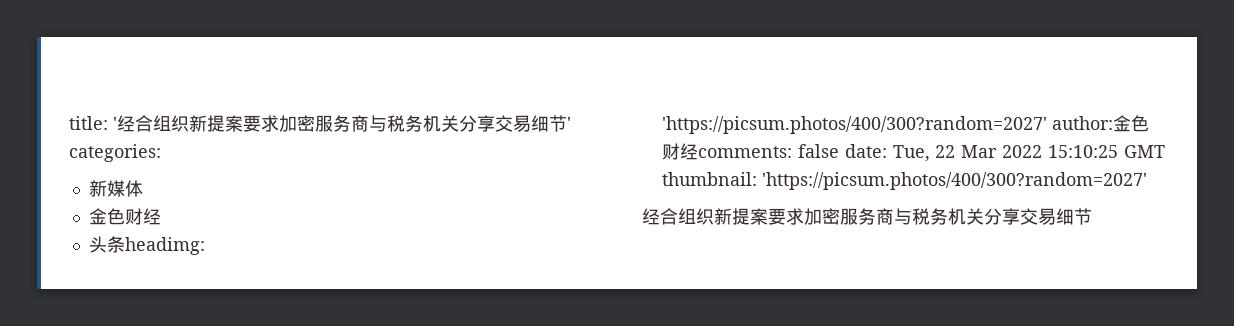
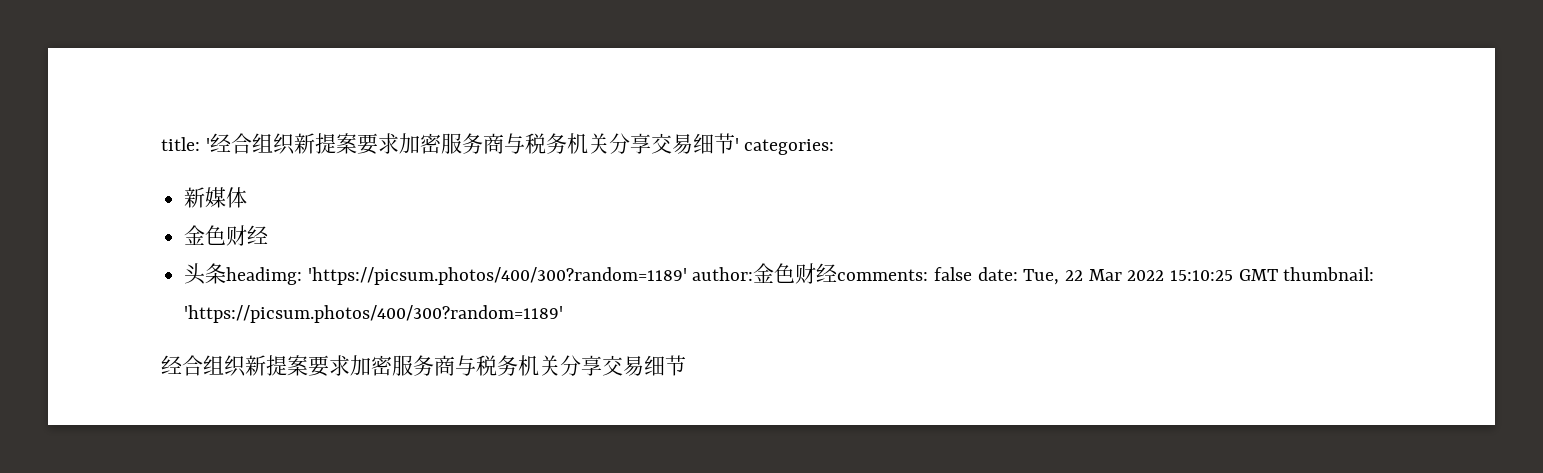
[661,116,1047,134] 'https://picsum.photos/400/300?random=2027' -> [307,267,687,285] 'https://picsum.photos/400/300?random=1189'
[761,172,1147,190] 'https://picsum.photos/400/300?random=2027' -> [184,305,564,323] 'https://picsum.photos/400/300?random=1189'

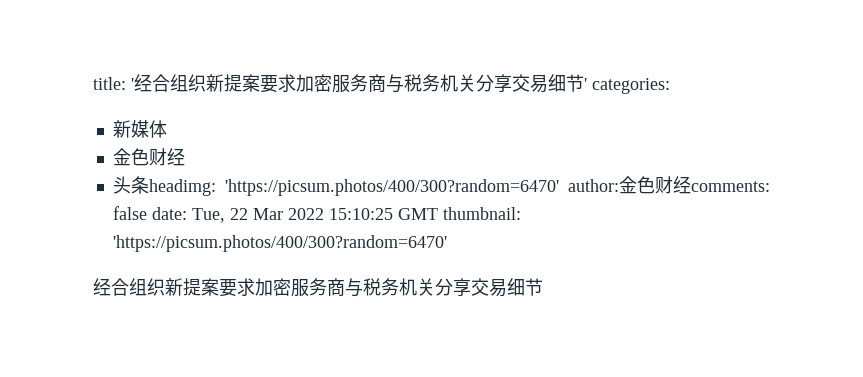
[307,267,687,285] 'https://picsum.photos/400/300?random=1189' -> [224,179,559,196] 'https://picsum.photos/400/300?random=6470'
[184,305,564,323] 'https://picsum.photos/400/300?random=1189' -> [112,235,447,252] 'https://picsum.photos/400/300?random=6470'

